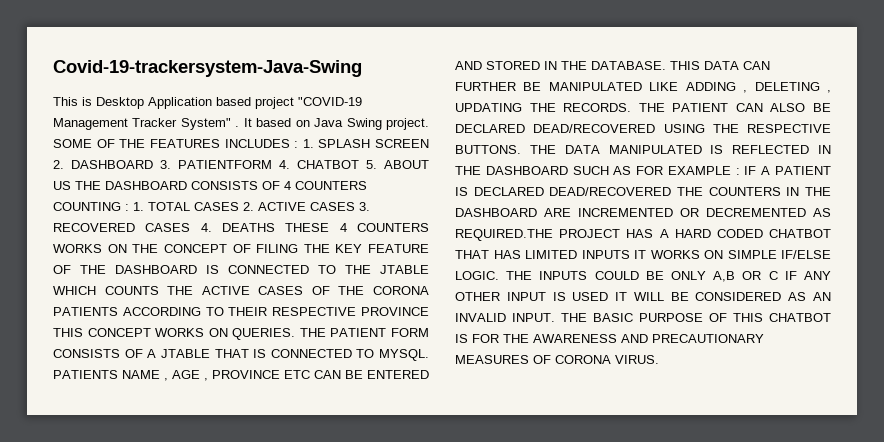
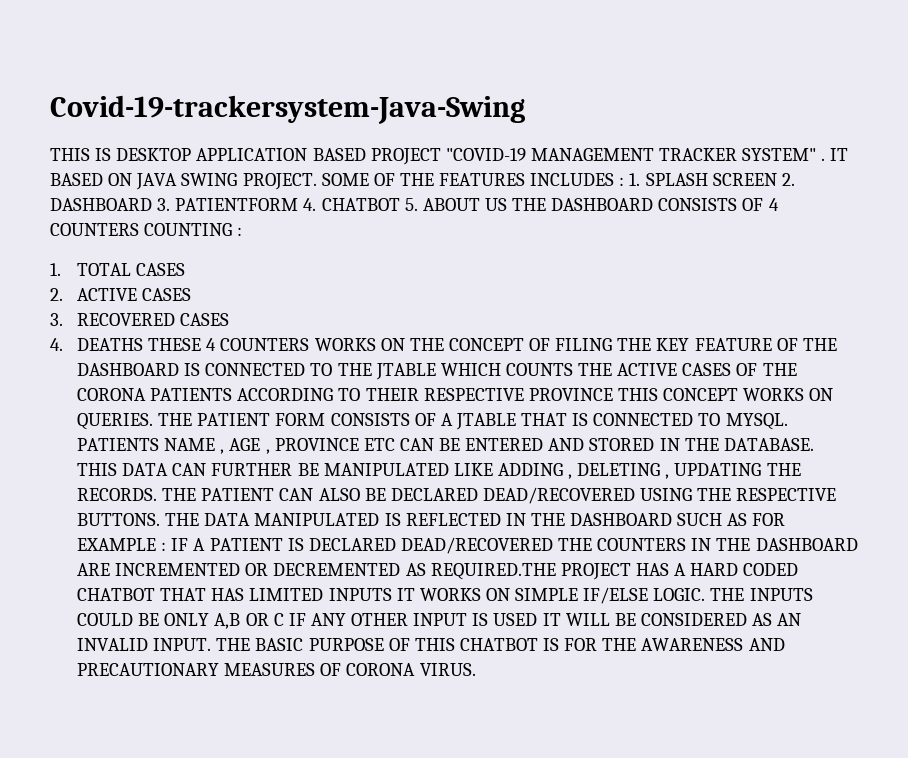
[53,97,362,109] [53,118,430,130] This is Desktop Application based project "COVID-19 Management Tracker System" . It based on Java Swing project. -> [50,148,849,165] [50,173,317,190] THIS IS DESKTOP APPLICATION BASED PROJECT "COVID-19 MANAGEMENT TRACKER SYSTEM" . IT BASED ON JAVA SWING PROJECT.
(129, 207) none -> (243, 231) //
(239, 206) none -> (186, 269) //
(355, 206) none -> (192, 294) //
(191, 227) none -> (230, 319) //

